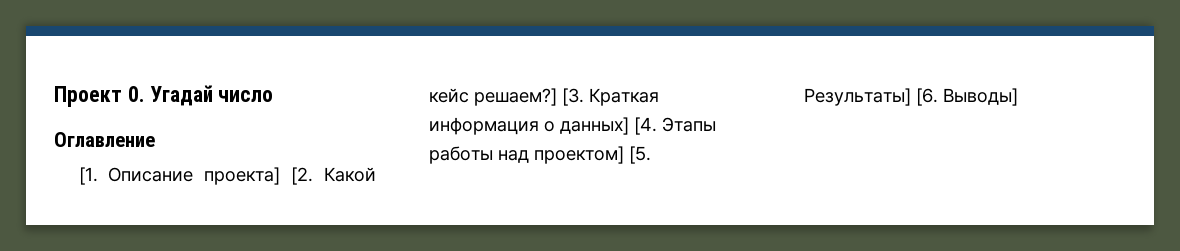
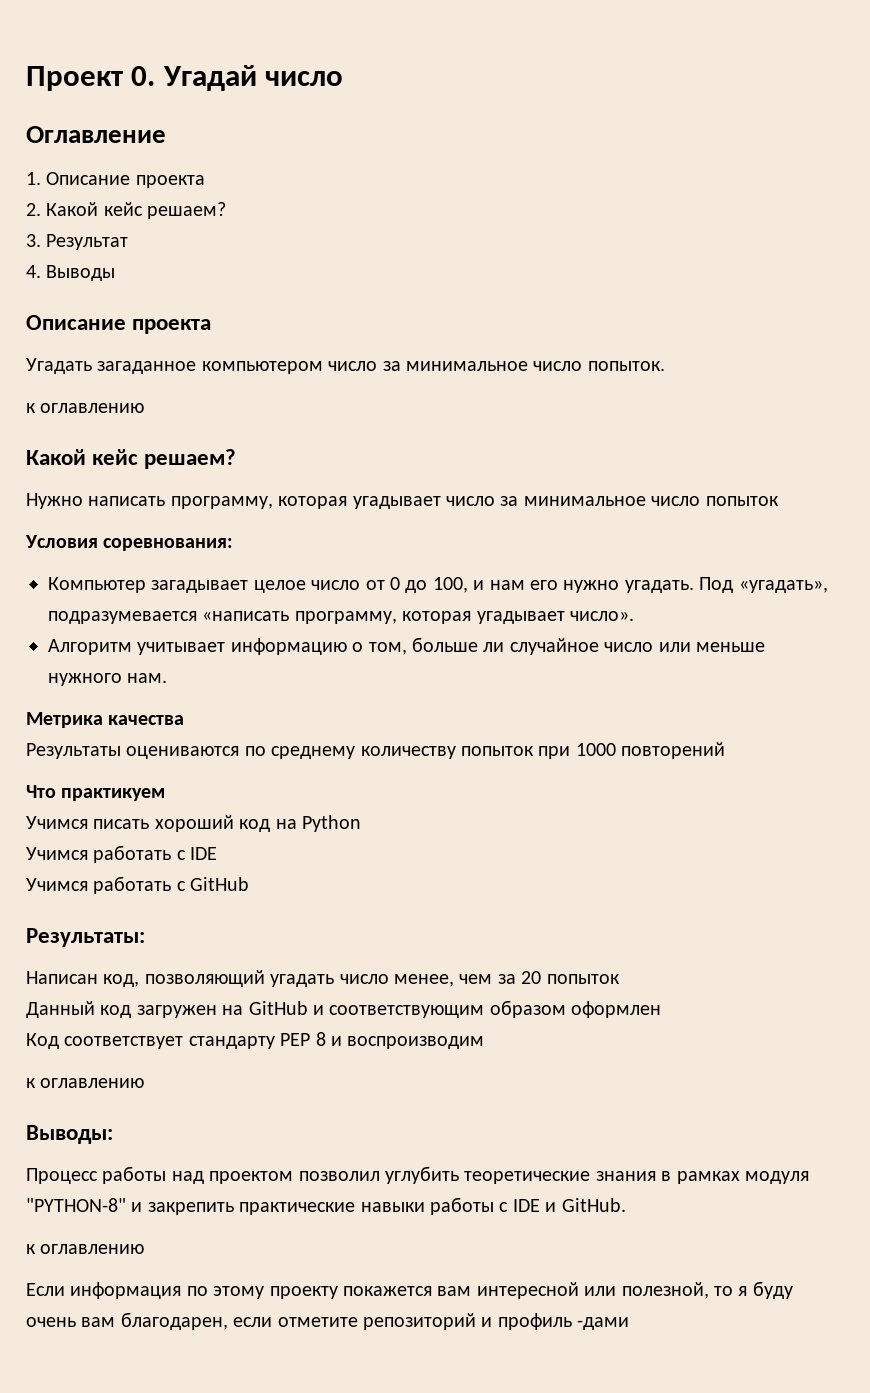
[78,167,376,185] [429,88,659,106] [429,117,716,135] [429,146,651,164] [804,88,1018,106] [1. Описание проекта] [2. Какой кейс решаем?] [3. Краткая информация о данных] [4. Этапы работы над проектом] [5. Результаты] [6. Выводы] -> [26,172,205,188] [26,202,227,219] [26,234,129,250] [26,265,116,281] [26,315,212,334] [26,358,665,374] [26,403,145,413] [26,449,237,469] [26,493,779,509] [25,535,234,551] [48,577,828,593] [48,611,634,624] [48,637,765,655] [48,673,168,686] [26,712,185,728] [26,742,726,759] [26,785,166,801] [26,815,361,832] [26,845,218,863] [26,876,250,894] [26,928,145,947] [26,970,620,987] [26,1000,662,1018] [26,1032,485,1049] [26,1078,145,1088] [26,1125,113,1144] [26,1166,809,1184] [26,1197,626,1215] [26,1244,145,1254] [26,1281,793,1299] [26,1312,630,1330] 1. Описание проекта // 2. Какой кейс решаем? // 3. Результат // 4. Выводы // Описание проекта // Угадать загаданное компьютером число за минимальное число попыток. // к оглавлению // Какой кейс решаем? // Нужно написать программу, которая угадывает число за минимальное число попыток // Условия соревнования: // Компьютер загадывает целое число от 0 до 100, и нам его нужно угадать. Под «угадать», подразумевается «написать программу, которая угадывает число». // Алгоритм учитывает информацию о том, больше ли случайное число или меньше нужного нам. // Метрика качества // Результаты оцениваются по среднему количеству попыток при 1000 повторений // Что практикуем // Учимся писать хороший код на Python // Учимся работать с IDE // Учимся работать с GitHub // Результаты: // Написан код, позволяющий угадать число менее, чем за 20 попыток // Данный код загружен на GitHub и соответствующим образом оформлен // Код соответствует стандарту PEP 8 и воспроизводим // к оглавлению // Выводы: // Процесс работы над проектом позволил углубить теоретические знания в рамках модуля "PYTHON-8" и закрепить практические навыки работы с IDE и GitHub. // к оглавлению // Если информация по этому проекту покажется вам интересной или полезной, то я буду очень вам благодарен, если отметите репозиторий и профиль -дами

